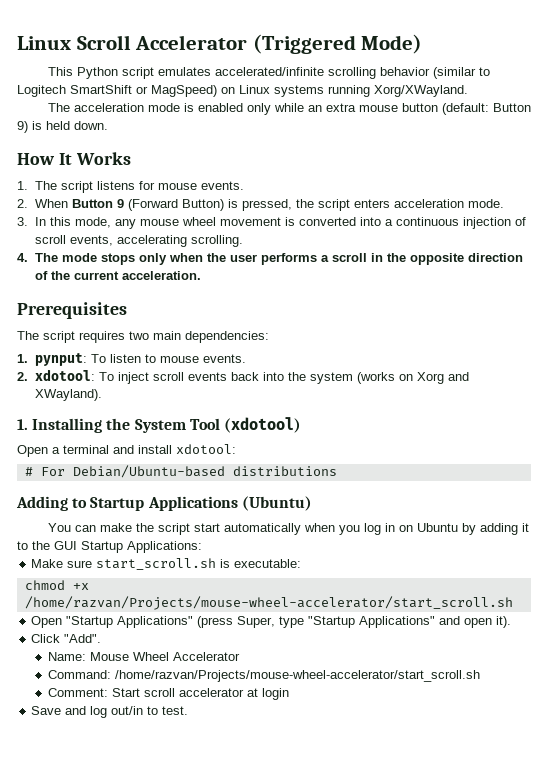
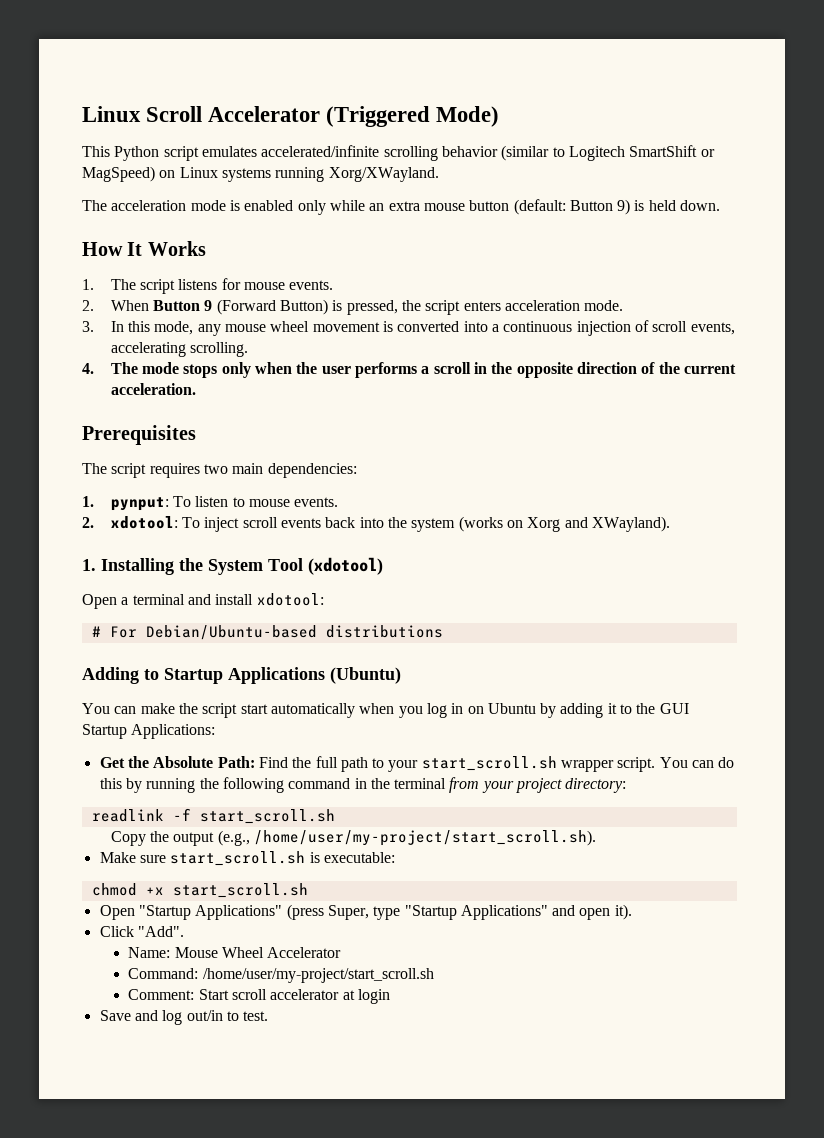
(202, 547) none -> [99,756,735,772] [99,777,627,793] [91,808,335,824] [110,830,596,846] // Get the Absolute Path: Find the full path to your start_scroll.sh wrapper script. You can do this by running the following command in the terminal from your project directory: // readlink -f start_scroll.sh // Copy the output (e.g., /home/user/my-project/start_scroll.sh).
[24,596,513,610] /home/razvan/Projects/mouse-wheel-accelerator/start_scroll.sh -> [172,883,308,898] start_scroll.sh
[114,670,480,682] /home/razvan/Projects/mouse-wheel-accelerator/start_scroll.sh -> [202,968,434,983] /home/user/my-project/start_scroll.sh

